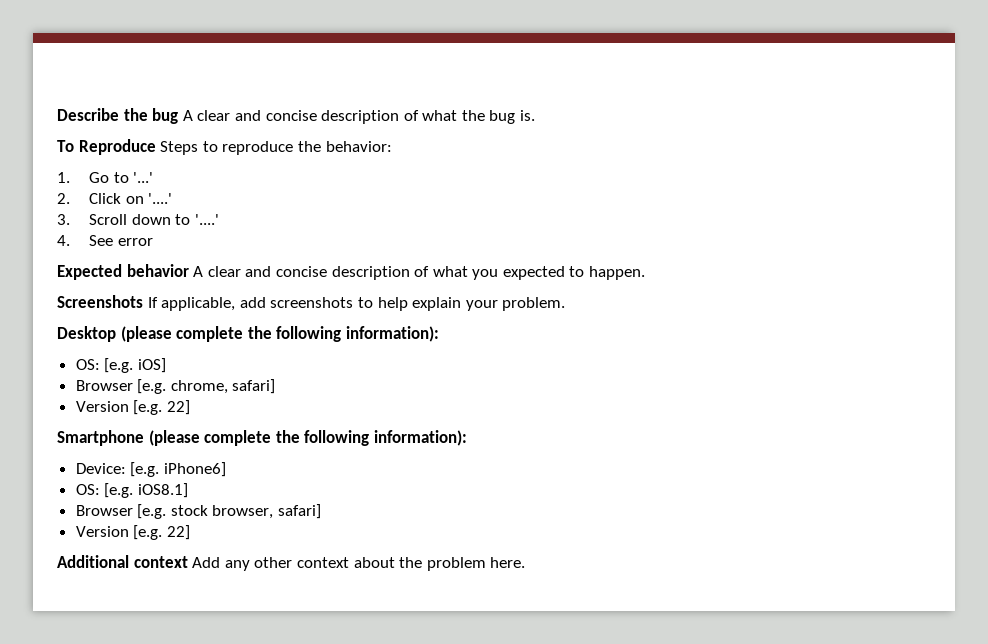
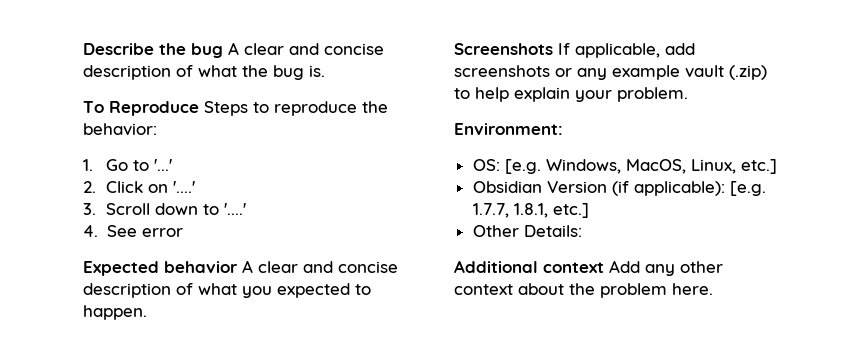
(354, 302) none -> [555,65,767,80] or any example vault (.zip)
[57,326,439,342] [75,358,166,373] [75,379,276,394] [75,400,190,415] [57,430,467,446] [75,462,226,477] [75,483,188,498] [75,504,322,519] [75,525,190,540] Desktop (please complete the following information): // OS: [e.g. iOS] // Browser [e.g. chrome, safari] // Version [e.g. 22] // Smartphone (please complete the following information): // Device: [e.g. iPhone6] // OS: [e.g. iOS8.1] // Browser [e.g. stock browser, safari] // Version [e.g. 22] -> [454,123,563,135] [472,159,777,174] [472,181,766,196] [472,203,589,218] [472,225,582,237] Environment: // OS: [e.g. Windows, MacOS, Linux, etc.] // Obsidian Version (if applicable): [e.g. 1.7.7, 1.8.1, etc.] // Other Details:

